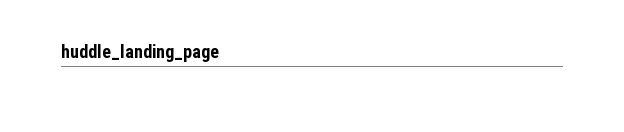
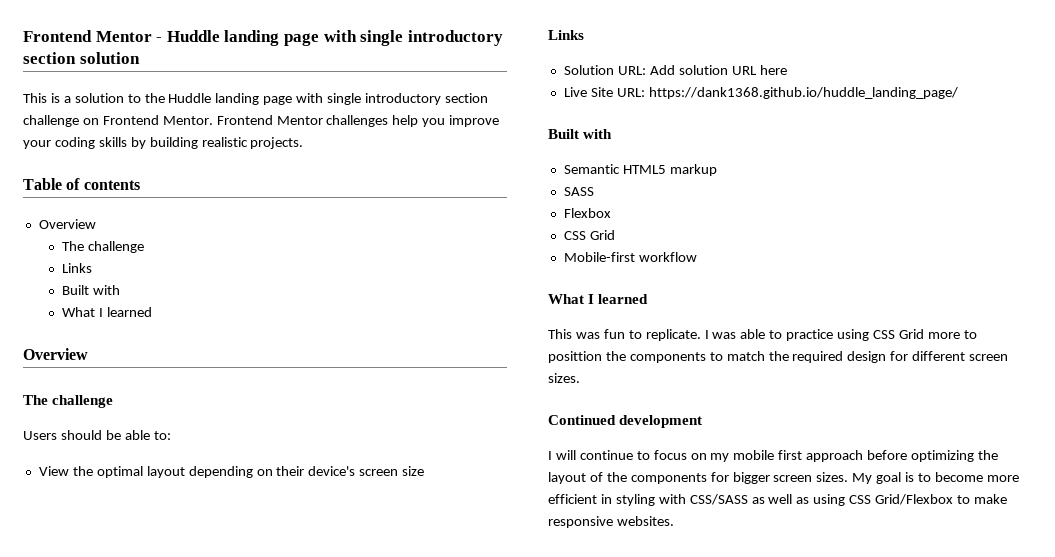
[61,44,219,62] huddle_landing_page -> [23,30,503,46] [23,52,140,64] [23,93,488,105] [23,115,500,127] [23,137,304,149] [23,178,140,190] [38,219,96,229] [62,241,145,253] [62,263,93,273] [62,285,121,295] [62,307,153,317] [23,348,88,360] [23,395,114,408] [23,430,171,440] [38,466,425,478] [548,30,584,40] [563,65,787,75] [563,87,958,99] [548,129,613,139] [563,164,717,176] [563,187,594,196] [563,208,611,218] [563,230,615,240] [563,252,697,262] [548,294,649,304] [548,329,977,341] [548,351,1009,363] [548,373,580,383] [548,415,703,428] [548,450,998,462] [548,472,1019,484] [548,494,1007,506] [548,516,674,528] Frontend Mentor - Huddle landing page with single introductory section solution // This is a solution to the Huddle landing page with single introductory section challenge on Frontend Mentor. Frontend Mentor challenges help you improve your coding skills by building realistic projects. // Table of contents // Overview // The challenge // Links // Built with // What I learned // Overview // The challenge // Users should be able to: // View the optimal layout depending on their device's screen size // Links // Solution URL: Add solution URL here // Live Site URL: https://dank1368.github.io/huddle_landing_page/ // Built with // Semantic HTML5 markup // SASS // Flexbox // CSS Grid // Mobile-first workflow // What I learned // This was fun to replicate. I was able to practice using CSS Grid more to posittion the components to match the required design for different screen sizes. // Continued development // I will continue to focus on my mobile first approach before optimizing the layout of the components for bigger screen sizes. My goal is to become more efficient in styling with CSS/SASS as well as using CSS Grid/Flexbox to make responsive websites.

